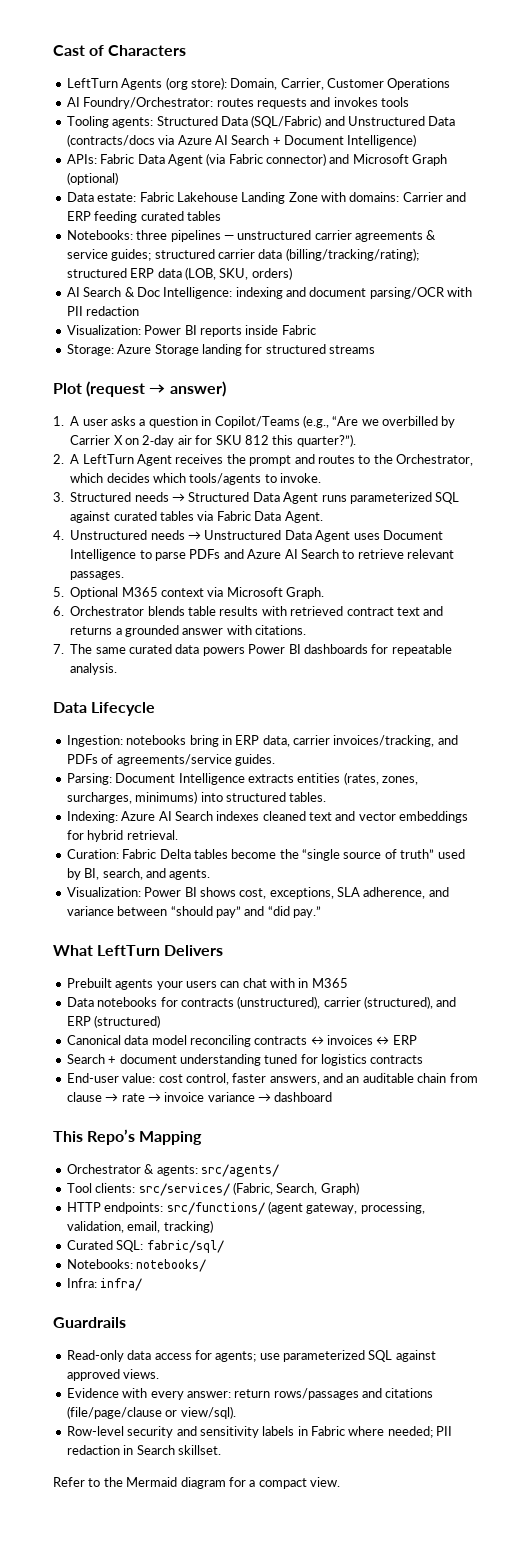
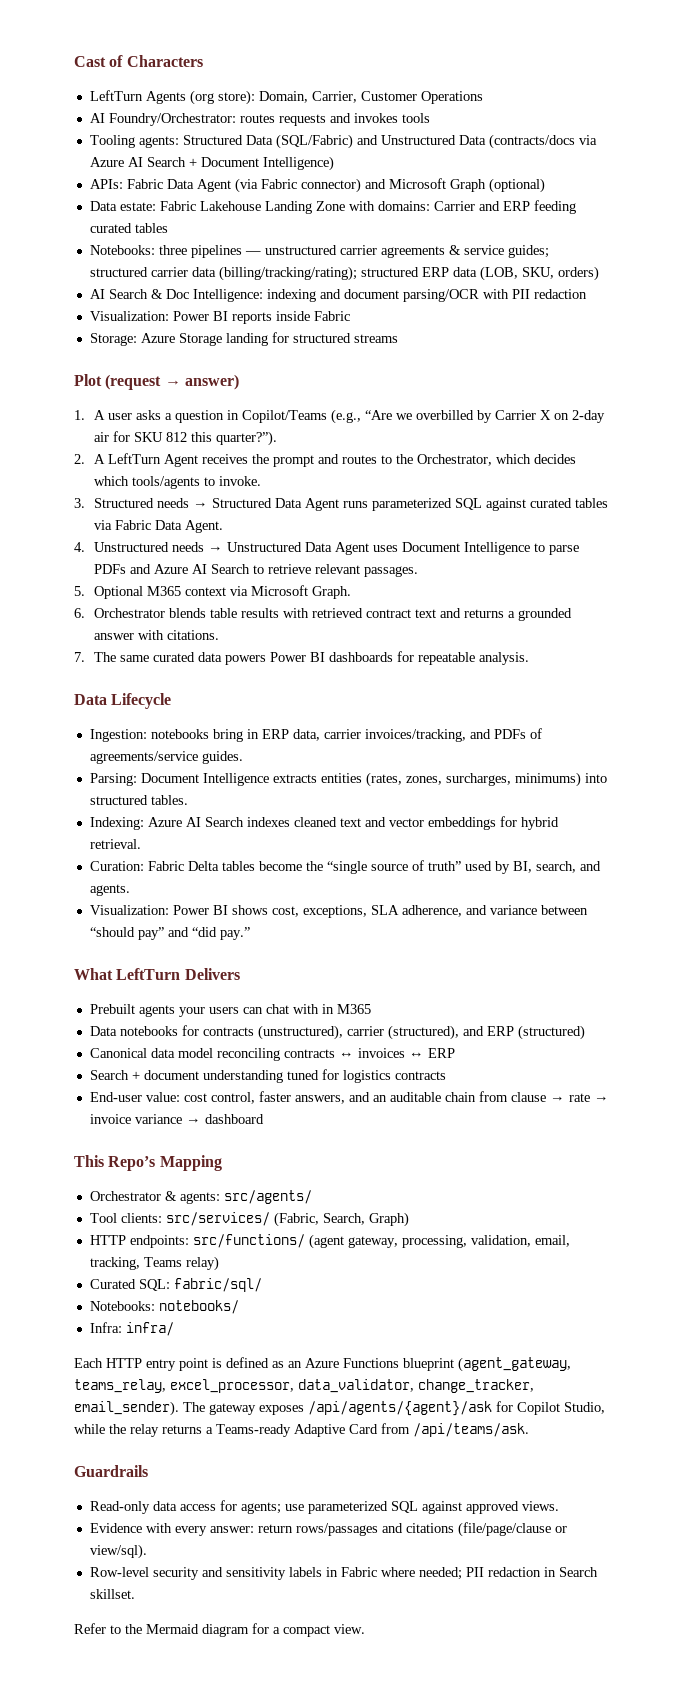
[163,1220,213,1233] tracking) -> [89,1256,219,1271] tracking, Teams relay)
(143, 1284) none -> [74,1357,571,1372] [74,1379,534,1393] [74,1401,605,1416] [74,1423,529,1437] // Each HTTP entry point is defined as an Azure Functions blueprint (agent_gateway, teams_relay, excel_processor, data_validator, change_tracker, email_sender). The gateway exposes /api/agents/{agent}/ask for Copilot Studio, while the relay returns a Teams-ready Adaptive Card from /api/teams/ask.

